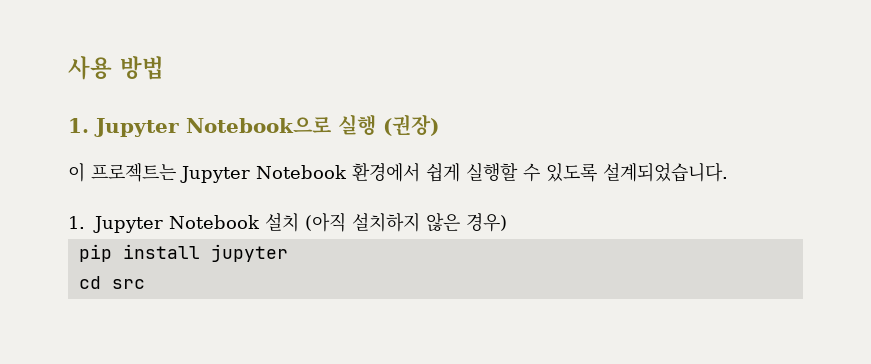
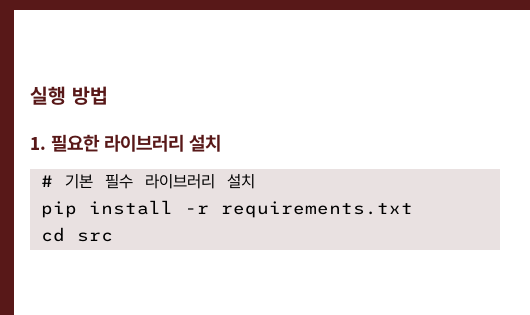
[68,56,112,80] 사용 -> [30,86,66,105] 실행
[94,114,439,137] [68,162,728,183] [68,212,507,233] Jupyter Notebook으로 실행 (권장) // 이 프로젝트는 Jupyter Notebook 환경에서 쉽게 실행할 수 있도록 설계되었습니다. // 1. Jupyter Notebook 설치 (아직 설치하지 않은 경우) -> [51,134,222,152] [40,173,255,189] 필요한 라이브러리 설치 // # 기본 필수 라이브러리 설치
[210,244,288,262] jupyter -> [184,201,413,218] -r requirements.txt

